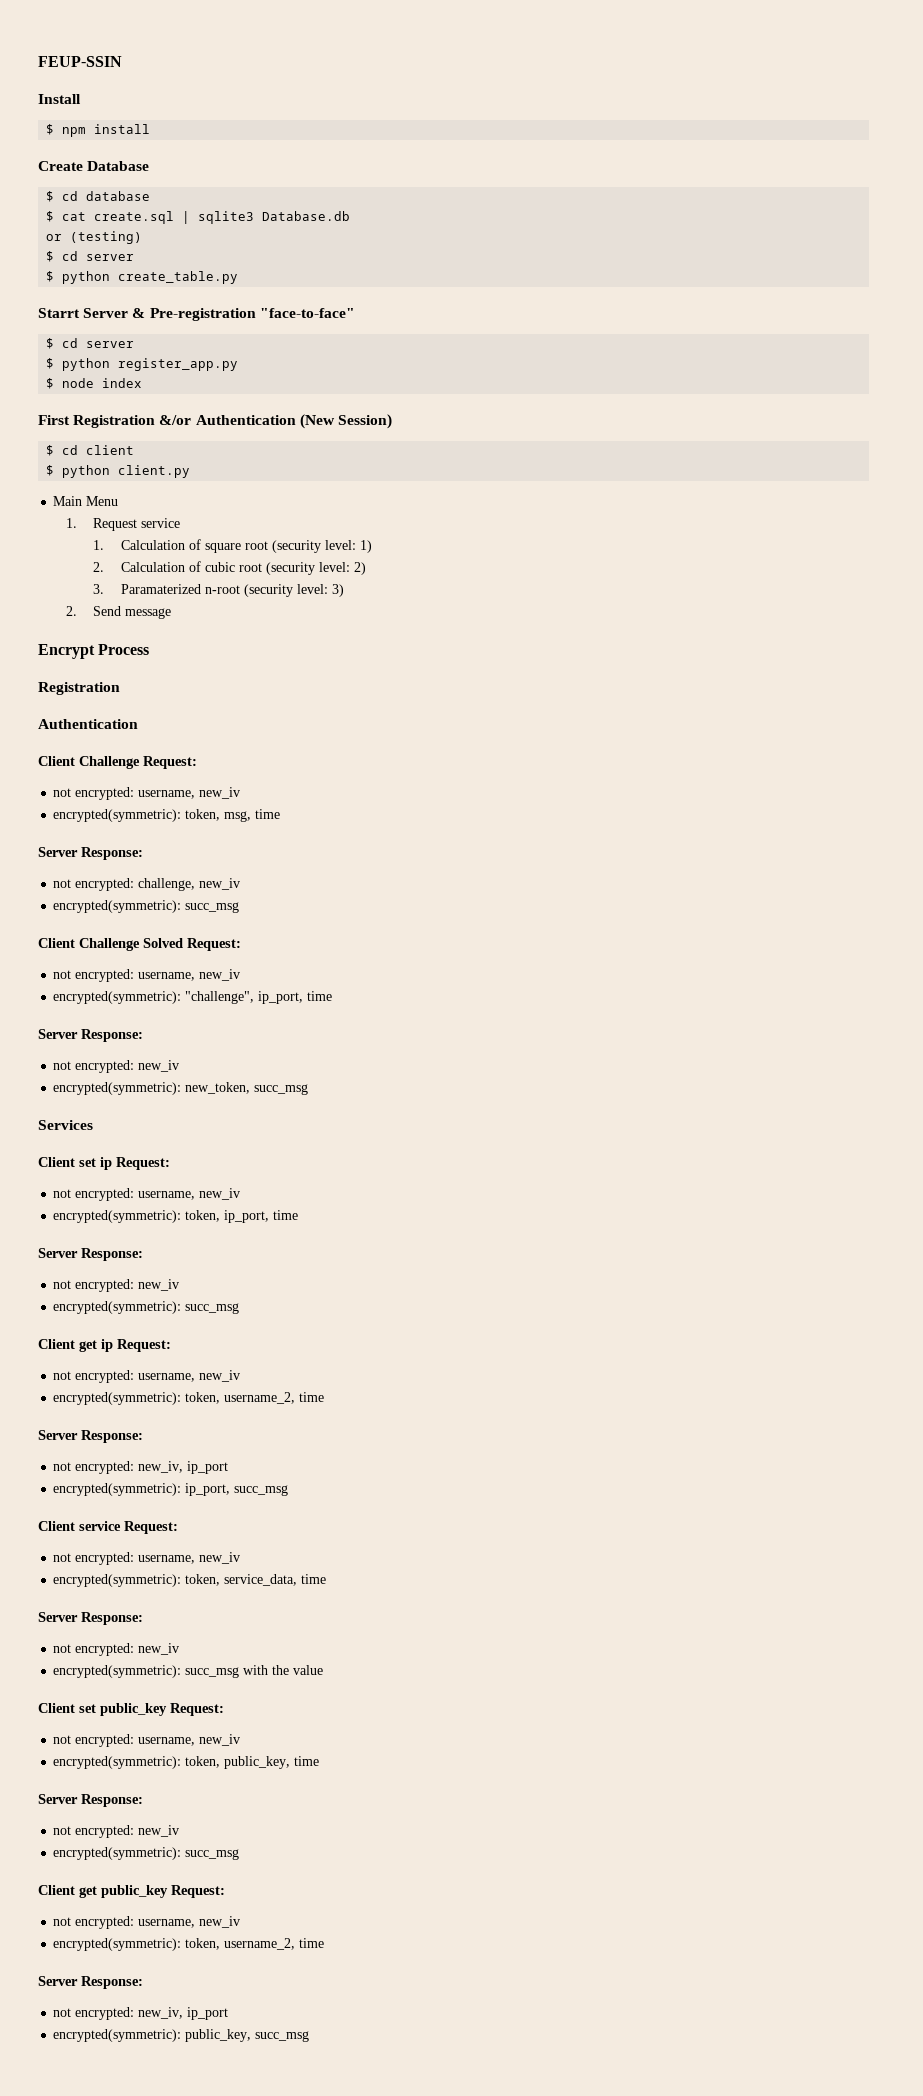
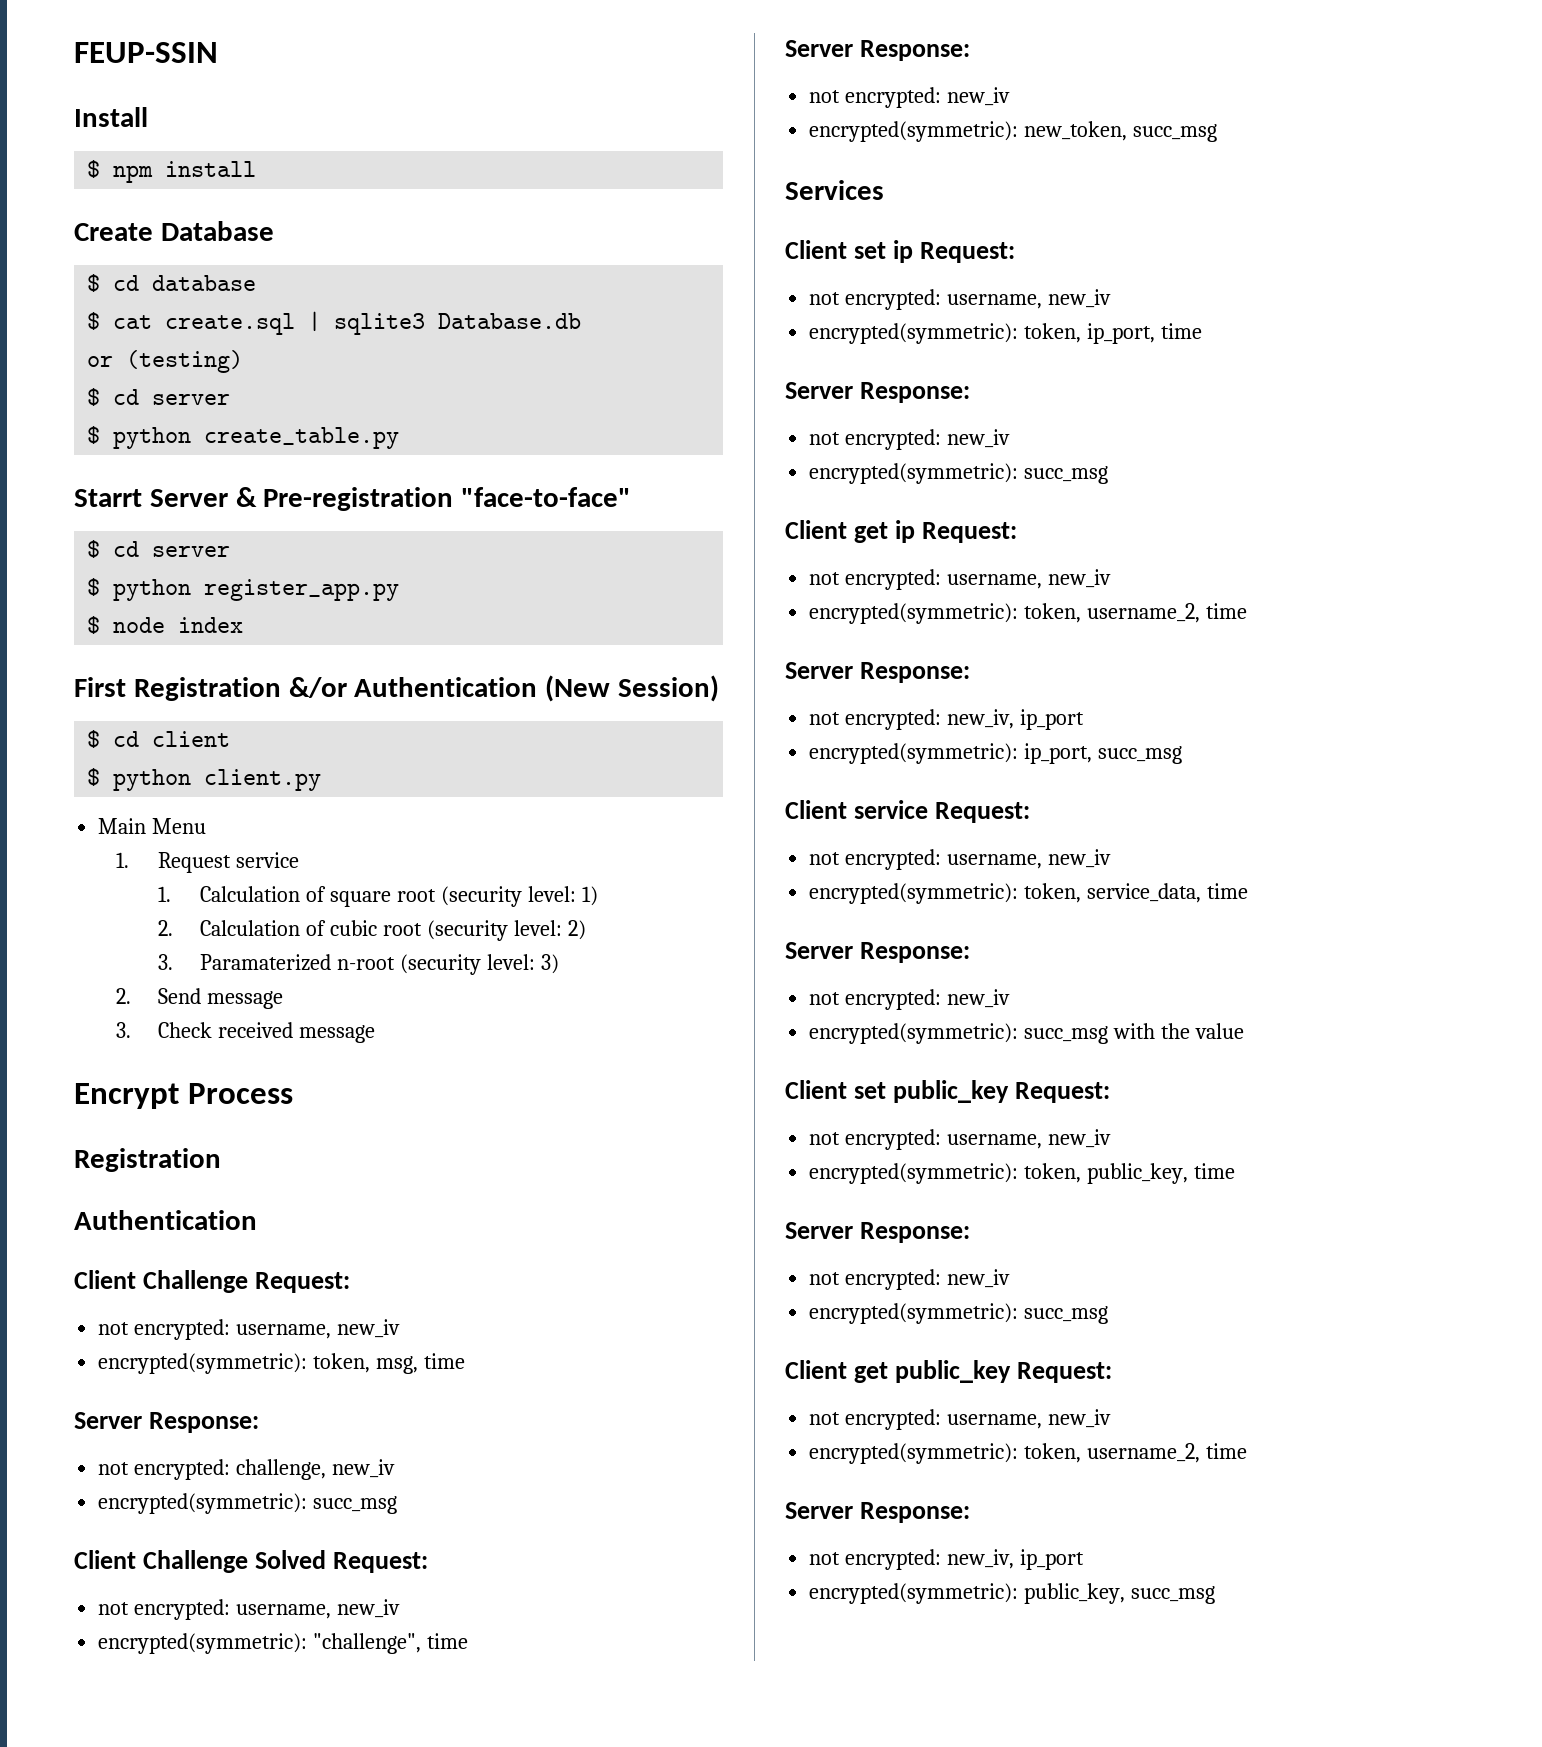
(172, 613) none -> [116,1022,375,1043] // 3. Check received message
[258,991,304,1004] ip_port, -> (422, 1643) none

